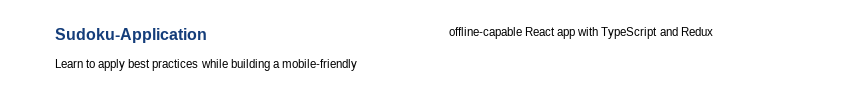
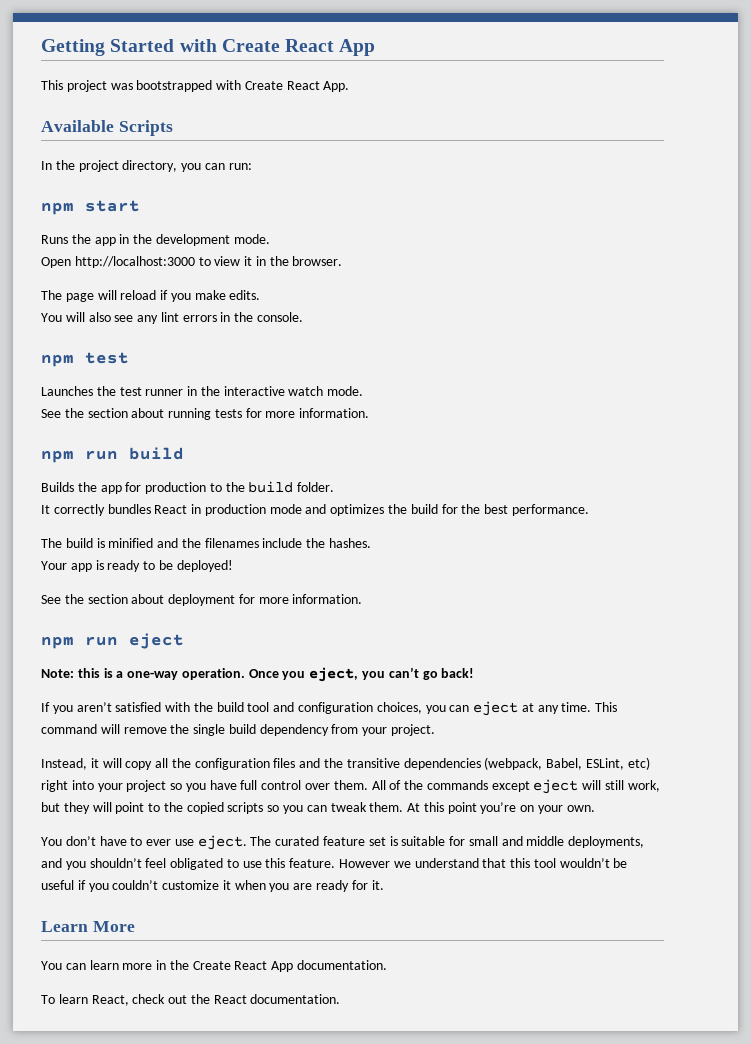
[55,28,207,43] [55,59,357,71] [449,27,713,39] Sudoku-Application // Learn to apply best practices while building a mobile-friendly offline-capable React app with TypeScript and Redux -> [41,39,376,56] [41,80,350,92] [41,120,173,136] [41,160,252,172] [41,200,140,215] [41,234,270,246] [41,256,343,268] [41,290,261,302] [41,312,304,324] [41,352,129,367] [41,386,364,396] [41,408,370,420] [41,447,184,463] [41,481,335,494] [41,504,589,516] [41,538,372,548] [41,560,233,572] [41,594,363,606] [41,633,184,649] [41,667,475,682] [41,701,618,716] [41,724,436,736] [41,757,650,770] [41,779,660,794] [41,802,595,814] [41,835,645,850] [41,858,628,870] [41,880,384,892] [41,921,135,932] [41,960,388,972] [41,994,341,1006] Getting Started with Create React App // This project was bootstrapped with Create React App. // Available Scripts // In the project directory, you can run: // npm start // Runs the app in the development mode. // Open http://localhost:3000 to view it in the browser. // The page will reload if you make edits. // You will also see any lint errors in the console. // npm test // Launches the test runner in the interactive watch mode. // See the section about running tests for more information. // npm run build // Builds the app for production to the build folder. // It correctly bundles React in production mode and optimizes the build for the best performance. // The build is minified and the filenames include the hashes. // Your app is ready to be deployed! // See the section about deployment for more information. // npm run eject // Note: this is a one-way operation. Once you eject, you can’t go back! // If you aren’t satisfied with the build tool and configuration choices, you can eject at any time. This command will remove the single build dependency from your project. // Instead, it will copy all the configuration files and the transitive dependencies (webpack, Babel, ESLint, etc) right into your project so you have full control over them. All of the commands except eject will still work, but they will point to the copied scripts so you can tweak them. At this point you’re on your own. // You don’t have to ever use eject. The curated feature set is suitable for small and middle deployments, and you shouldn’t feel obligated to use this feature. However we understand that this tool wouldn’t be useful if you couldn’t customize it when you are ready for it. // Learn More // You can learn more in the Create React App documentation. // To learn React, check out the React documentation.

